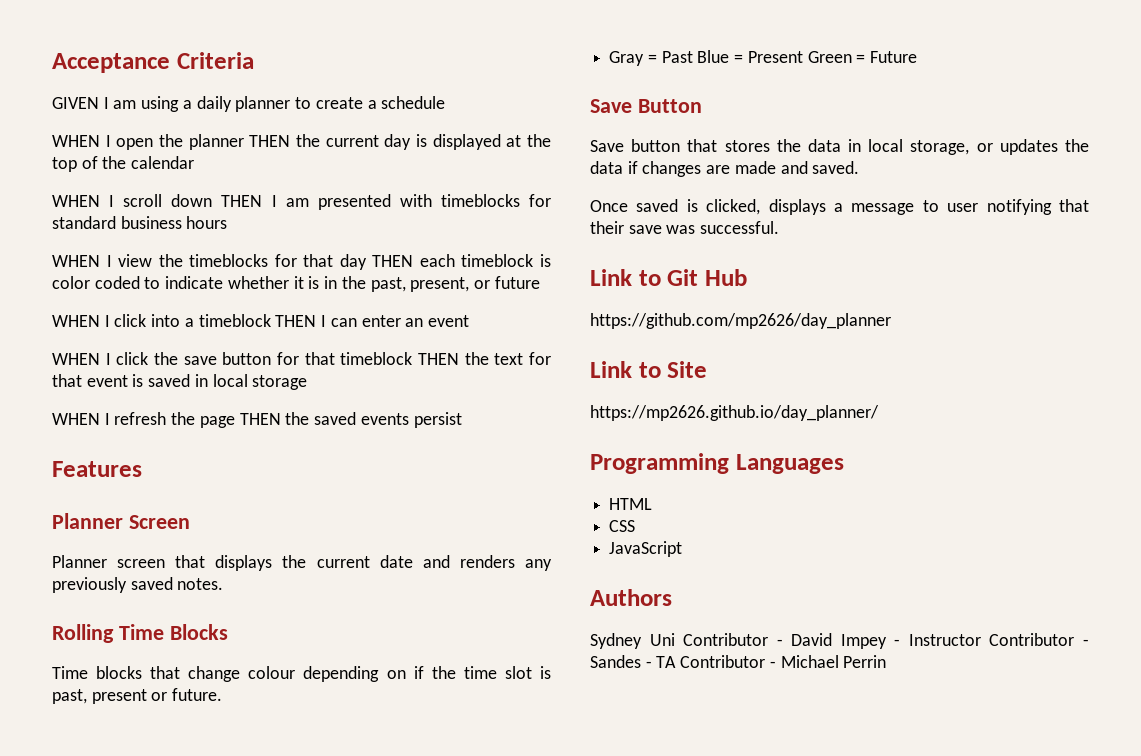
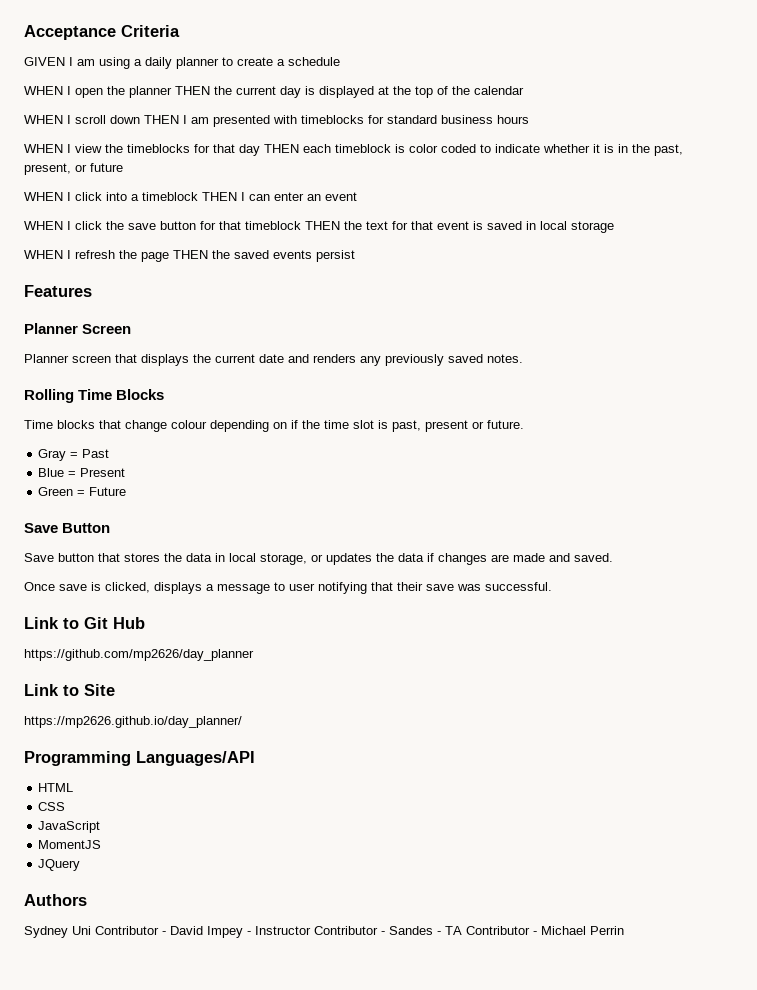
(693, 57) none -> (110, 453) //
(803, 57) none -> (126, 472) //
[636,199,679,212] saved -> [59,584,87,591] save
[735,454,844,474] Languages -> [136,751,255,766] Languages/API
(683, 549) none -> [38,840,102,849] [38,859,81,871] // MomentJS // JQuery

